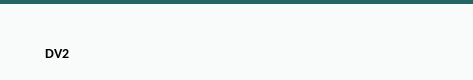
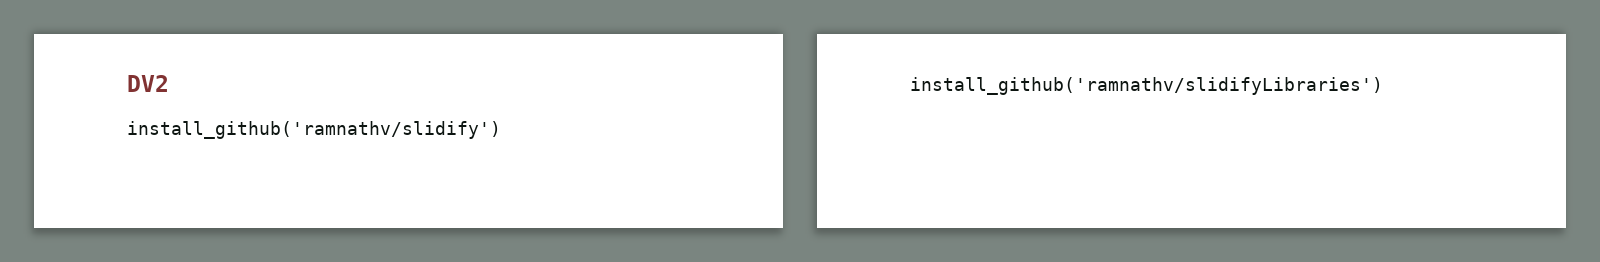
(69, 53) none -> [127,121,501,139] [910,77,1383,95] // install_github('ramnathv/slidify') install_github('ramnathv/slidifyLibraries')

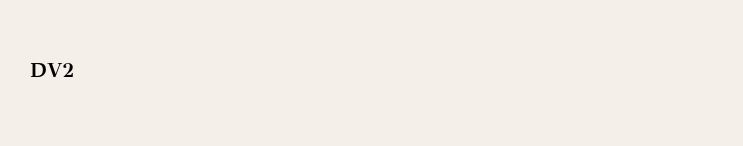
[127,121,501,139] [910,77,1383,95] // install_github('ramnathv/slidify') install_github('ramnathv/slidifyLibraries') -> (74, 70) none

